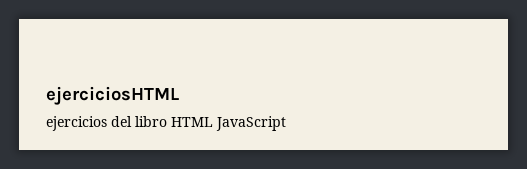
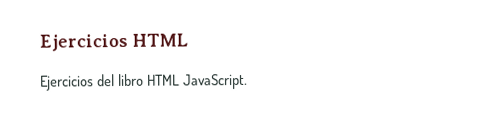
[46,86,179,105] [46,116,107,131] ejerciciosHTML // ejercicios -> [39,33,188,52] [40,75,94,91] Ejercicios HTML // Ejercicios
[216,116,286,131] JavaScript -> [182,73,248,90] JavaScript.

